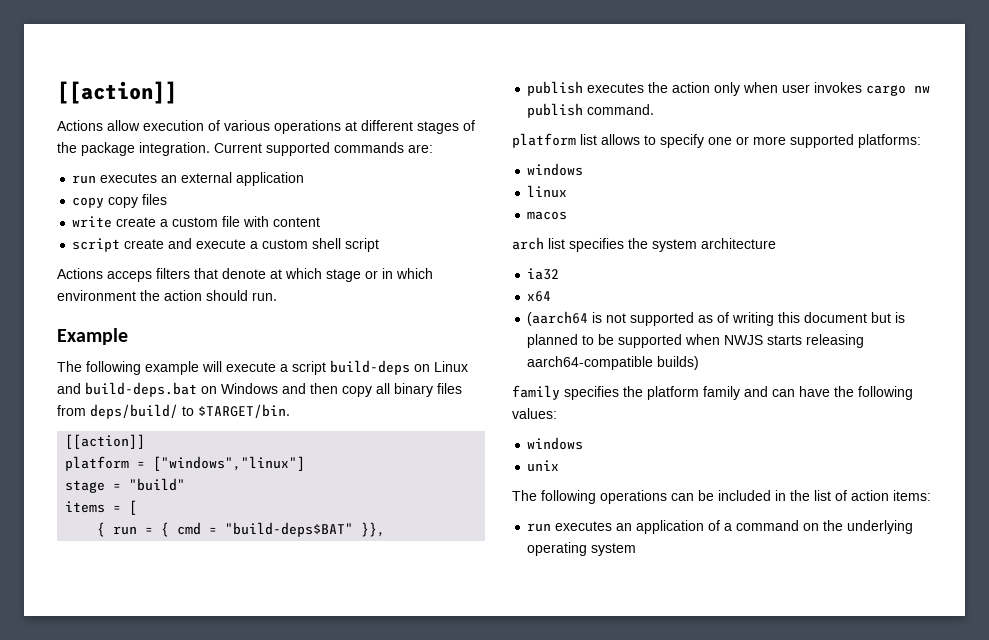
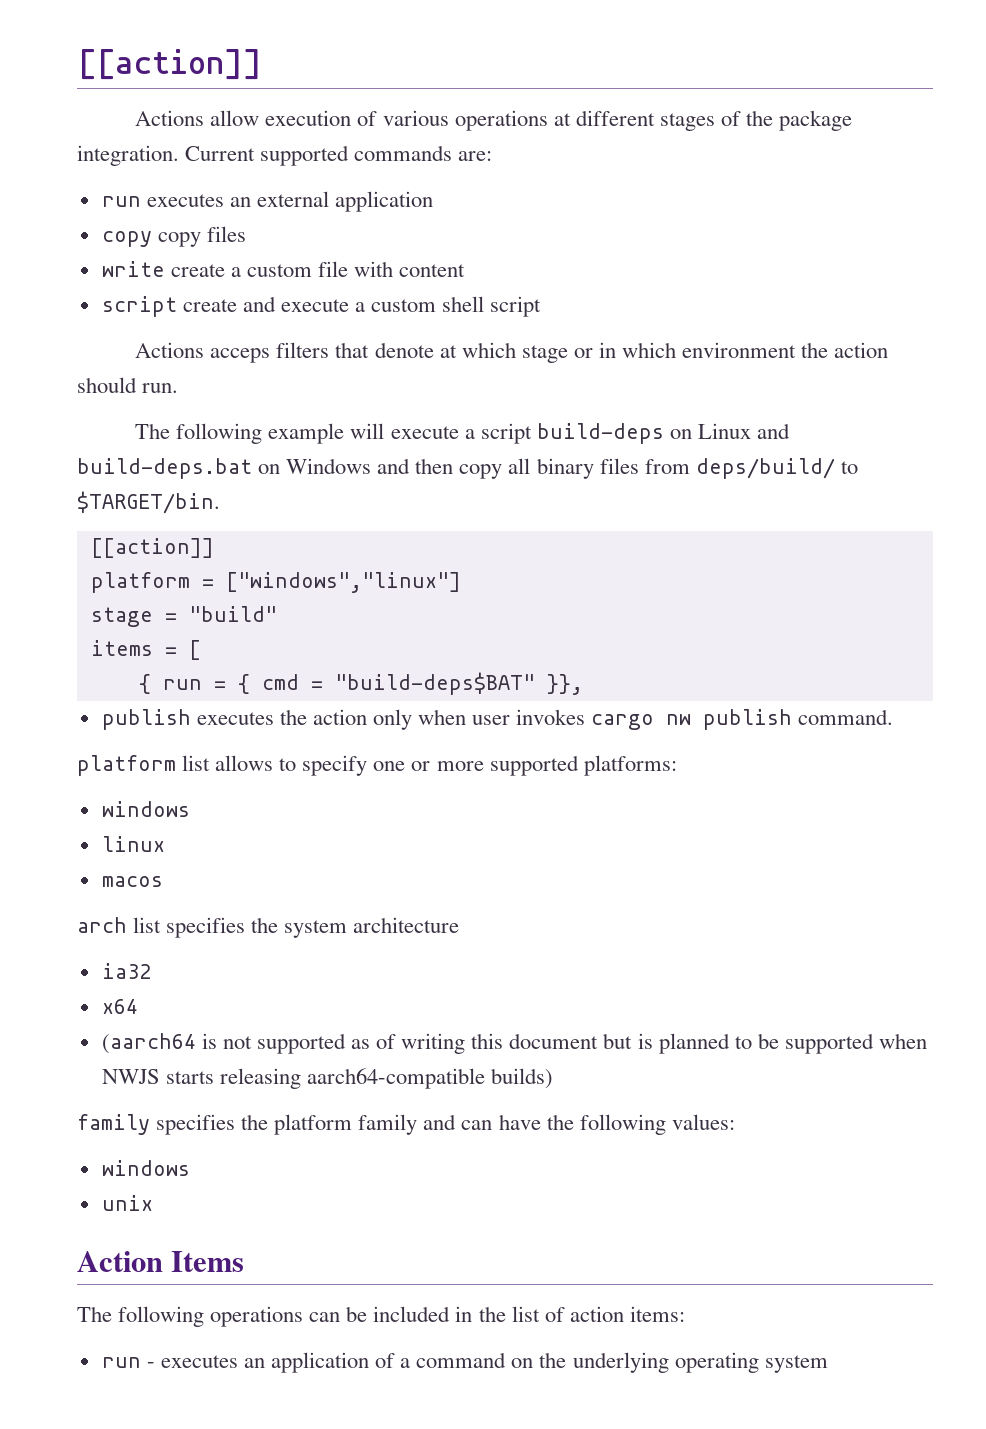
[57,328,128,345] // Example -> (179, 388) none
(560, 466) none -> [77,1251,245,1272] // Action Items
(552, 527) none -> [146,1362,155,1368] -

